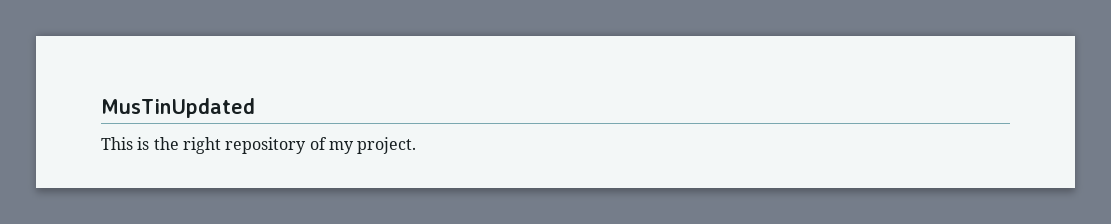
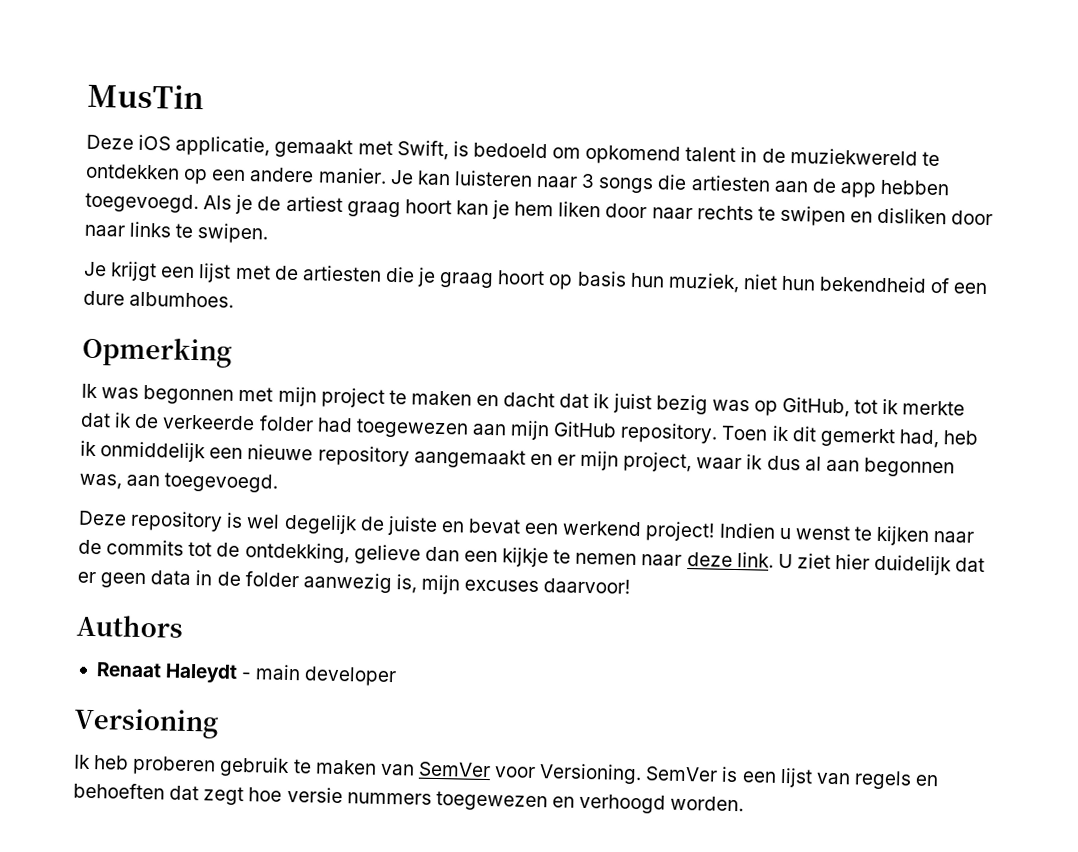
[101,98,255,118] [101,137,417,154] MusTinUpdated // This is the right repository of my project. -> [87,82,204,110] [86,134,940,167] [85,163,951,198] [85,192,994,227] [84,221,270,244] [83,261,988,295] [83,290,235,308] [82,336,232,368] [81,383,966,418] [80,412,979,449] [80,440,955,478] [79,472,279,493] [78,510,975,546] [78,539,986,576] [77,570,631,595] [76,614,184,638] [95,662,398,687] [74,707,219,739] [73,754,940,790] [73,782,745,814] MusTin // Deze iOS applicatie, gemaakt met Swift, is bedoeld om opkomend talent in de muziekwereld te ontdekken op een andere manier. Je kan luisteren naar 3 songs die artiesten aan de app hebben toegevoegd. Als je de artiest graag hoort kan je hem liken door naar rechts te swipen en disliken door naar links te swipen. // Je krijgt een lijst met de artiesten die je graag hoort op basis hun muziek, niet hun bekendheid of een dure albumhoes. // Opmerking // Ik was begonnen met mijn project te maken en dacht dat ik juist bezig was op GitHub, tot ik merkte dat ik de verkeerde folder had toegewezen aan mijn GitHub repository. Toen ik dit gemerkt had, heb ik onmiddelijk een nieuwe repository aangemaakt en er mijn project, waar ik dus al aan begonnen was, aan toegevoegd. // Deze repository is wel degelijk de juiste en bevat een werkend project! Indien u wenst te kijken naar de commits tot de ontdekking, gelieve dan een kijkje te nemen naar deze link. U ziet hier duidelijk dat er geen data in de folder aanwezig is, mijn excuses daarvoor! // Authors // Renaat Haleydt - main developer // Versioning // Ik heb proberen gebruik te maken van SemVer voor Versioning. SemVer is een lijst van regels en behoeften dat zegt hoe versie nummers toegewezen en verhoogd worden.

